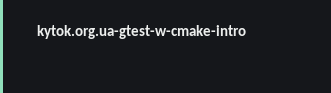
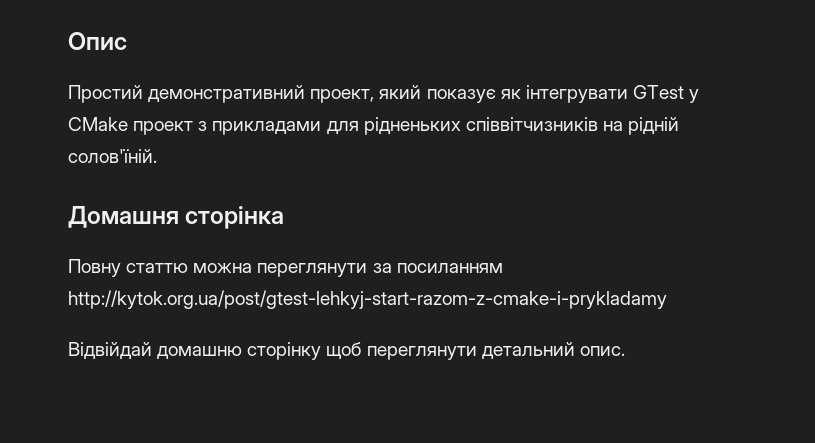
[37,25,246,39] kytok.org.ua-gtest-w-cmake-intro -> [68,32,127,50] [68,85,700,103] [68,117,680,135] [68,149,157,163] [68,206,285,229] [68,259,503,277] [68,290,667,309] [68,342,625,360] Опис // Простий демонстративний проект, який показує як інтегрувати GTest у CMake проект з прикладами для рідненьких співвітчизників на рідній солов'їній. // Домашня сторінка // Повну статтю можна переглянути за посиланням http://kytok.org.ua/post/gtest-lehkyj-start-razom-z-cmake-i-prykladamy // Відвійдай домашню сторінку щоб переглянути детальний опис.

